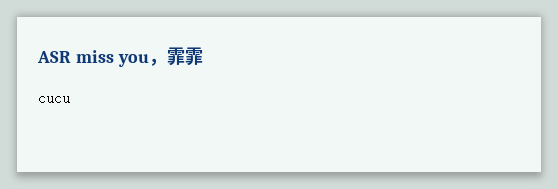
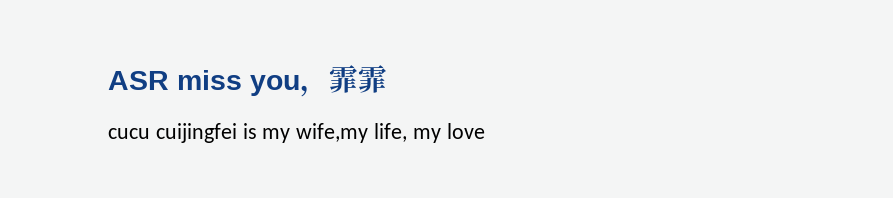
(70, 98) none -> [155,123,485,143] cuijingfei is my wife,my life, my love

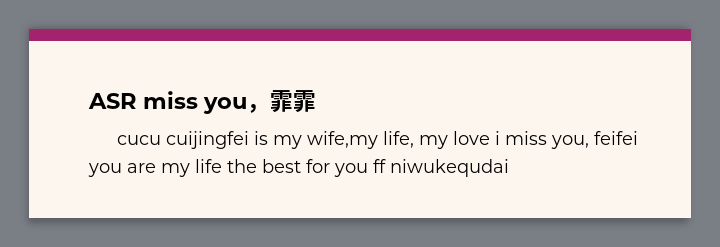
(485, 131) none -> [494,131,638,149] [88,159,509,177] i miss you, feifei you are my life the best for you ff niwukequdai

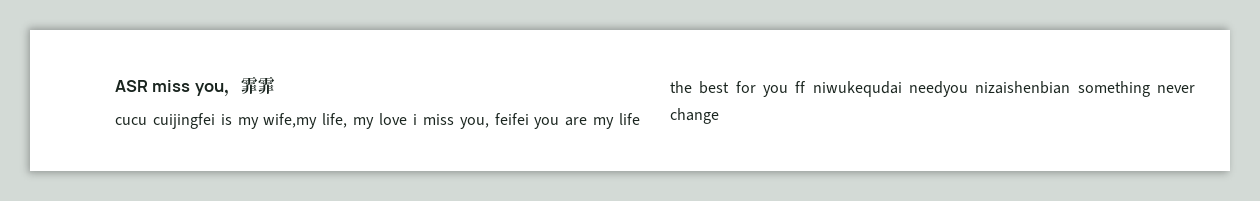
(509, 168) none -> [909,81,1195,97] [670,108,719,124] needyou nizaishenbian something never change

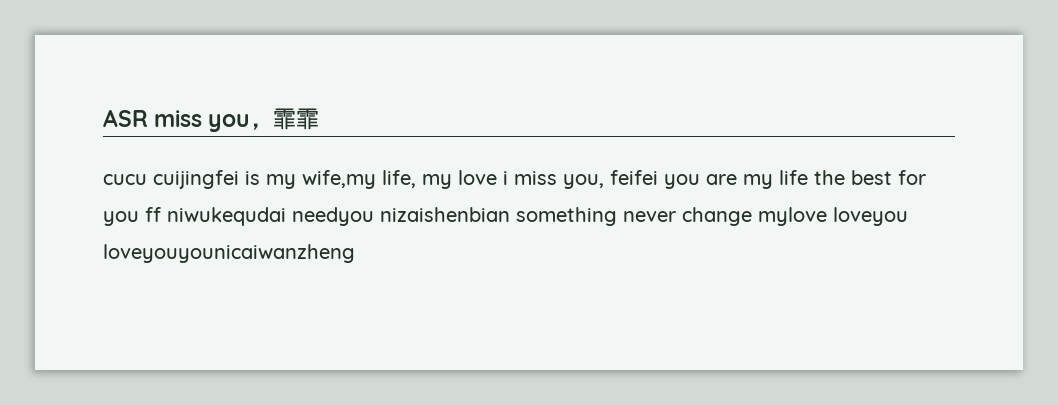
(719, 116) none -> [758,207,908,226] [103,244,355,263] mylove loveyou loveyouyounicaiwanzheng

